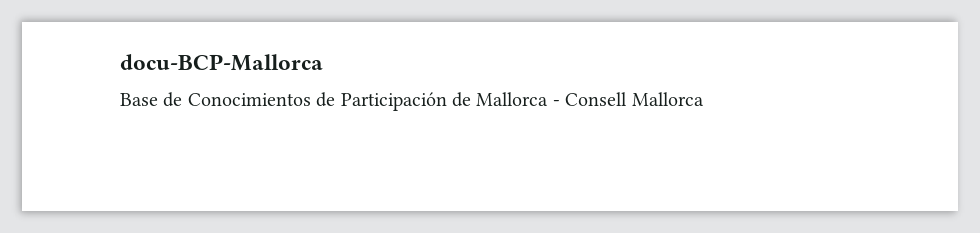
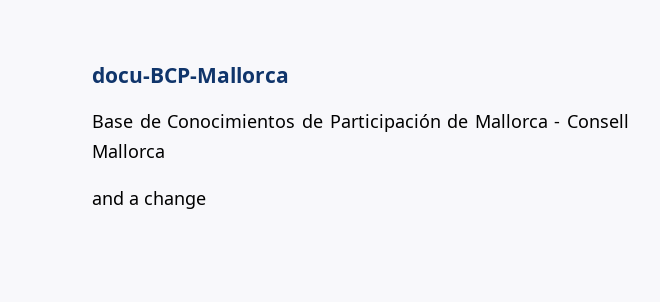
(704, 99) none -> [92,191,206,209] // and a change

